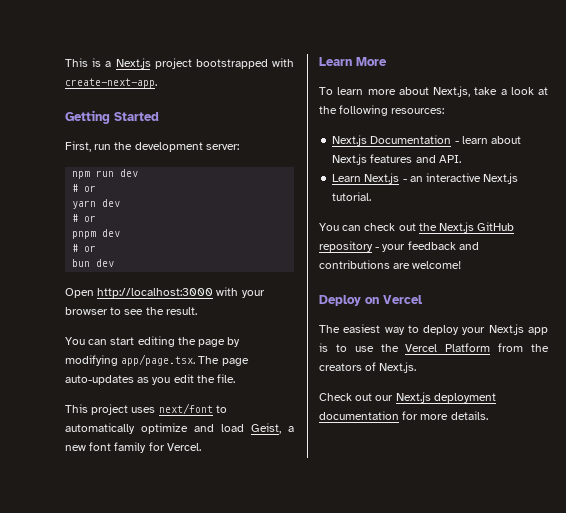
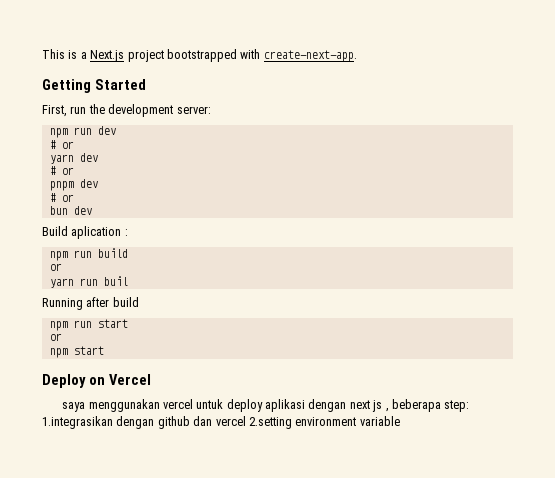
[65,287,265,298] [65,307,197,315] [65,336,241,347] [65,354,249,366] [65,374,236,385] [65,403,227,415] [65,423,294,434] [65,442,201,453] [319,57,387,66] [319,86,548,97] [319,105,445,116] [332,135,522,146] [332,154,461,165] [332,173,519,184] [332,192,372,201] [319,222,515,233] [319,241,479,252] [319,260,462,269] [319,295,423,306] [319,324,548,335] [319,343,549,352] [319,362,417,373] [319,392,496,403] [319,411,488,420] Open http://localhost:3000 with your browser to see the result. // You can start editing the page by modifying app/page.tsx. The page auto-updates as you edit the file. // This project uses next/font to automatically optimize and load Geist, a new font family for Vercel. // Learn More // To learn more about Next.js, take a look at the following resources: // Next.js Documentation - learn about Next.js features and API. // Learn Next.js - an interactive Next.js tutorial. // You can check out the Next.js GitHub repository - your feedback and contributions are welcome! // Deploy on Vercel // The easiest way to deploy your Next.js app is to use the Vercel Platform from the creators of Next.js. // Check out our Next.js deployment documentation for more details. -> [42,226,128,239] [49,248,128,261] [49,263,62,271] [49,276,128,288] [42,297,139,310] [49,319,128,331] [49,333,62,341] [49,346,104,358] [42,374,151,388] [62,399,470,412] [42,416,400,429] Build aplication : // npm run build // or // yarn run buil // Running after build // npm run start // or // npm start // Deploy on Vercel // saya menggunakan vercel untuk deploy aplikasi dengan next js , beberapa step: 1.integrasikan dengan github dan vercel 2.setting environment variable

